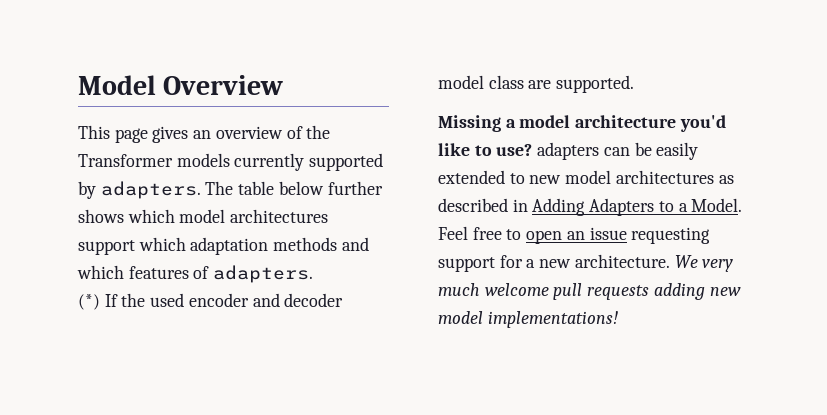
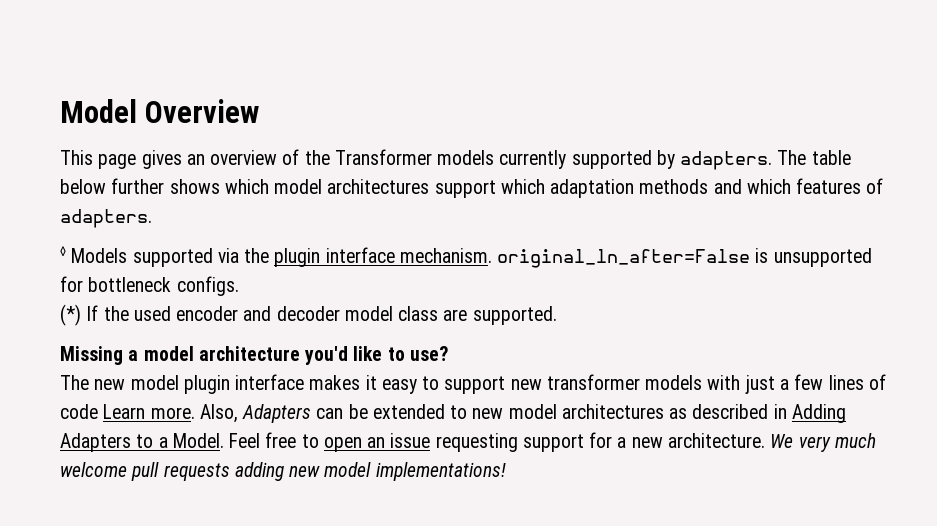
(314, 274) none -> [60,246,872,268] [60,276,239,296] // ◊ Models supported via the plugin interface mechanism. original_ln_after=False is unsupported for bottleneck configs.
[537,142,600,160] adapters -> [60,374,886,394] [60,404,312,423] // The new model plugin interface makes it easy to support new transformer models with just a few lines of code Learn more. Also, Adapters
[656,142,699,160] easily -> (368, 411) none

